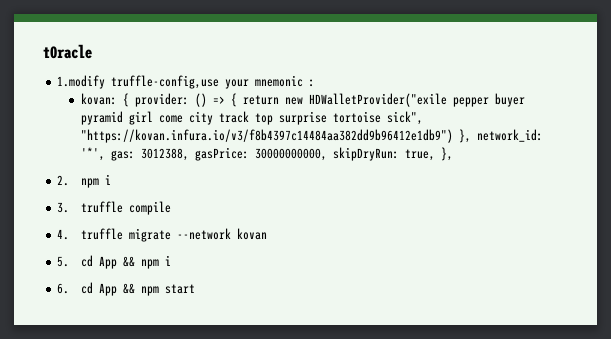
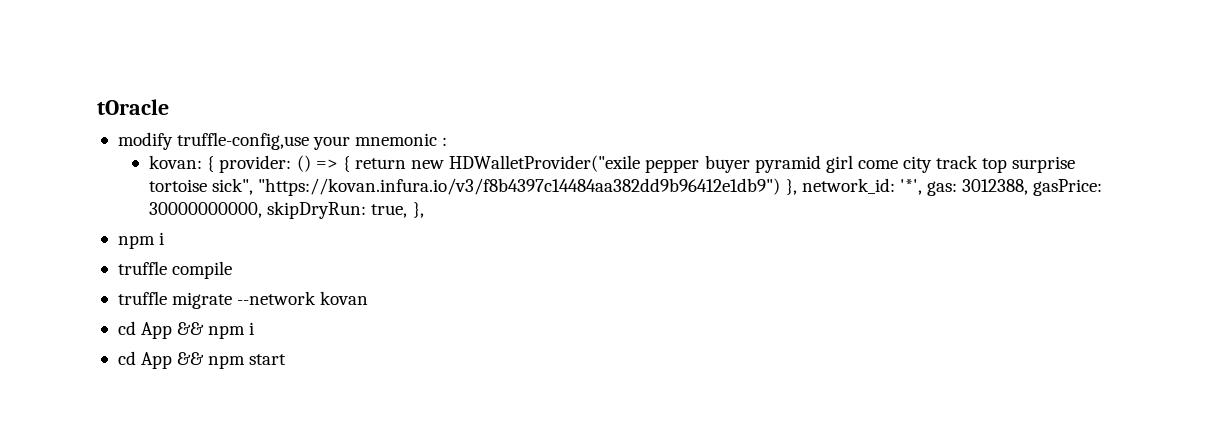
[57,75,106,89] 1.modify -> [117,132,173,150] modify
[57,174,112,188] [57,202,70,213] 2. npm i // 3. -> [117,232,165,249] npm i //
[57,229,70,240] 4. -> (233, 270) none
[57,256,70,267] 5. -> (369, 298) none
[57,283,70,294] 6. -> (255, 328) none

